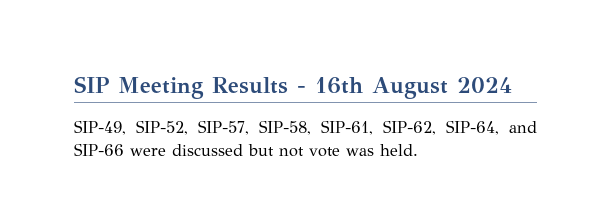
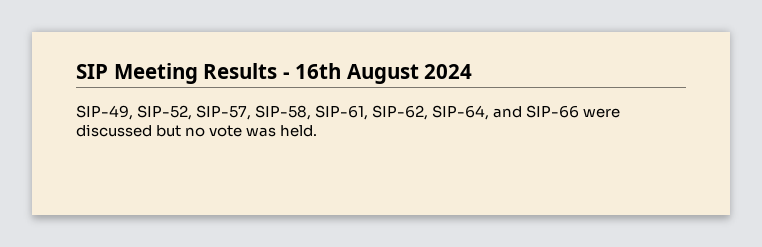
[279,147,304,157] not -> [185,127,206,137] no

